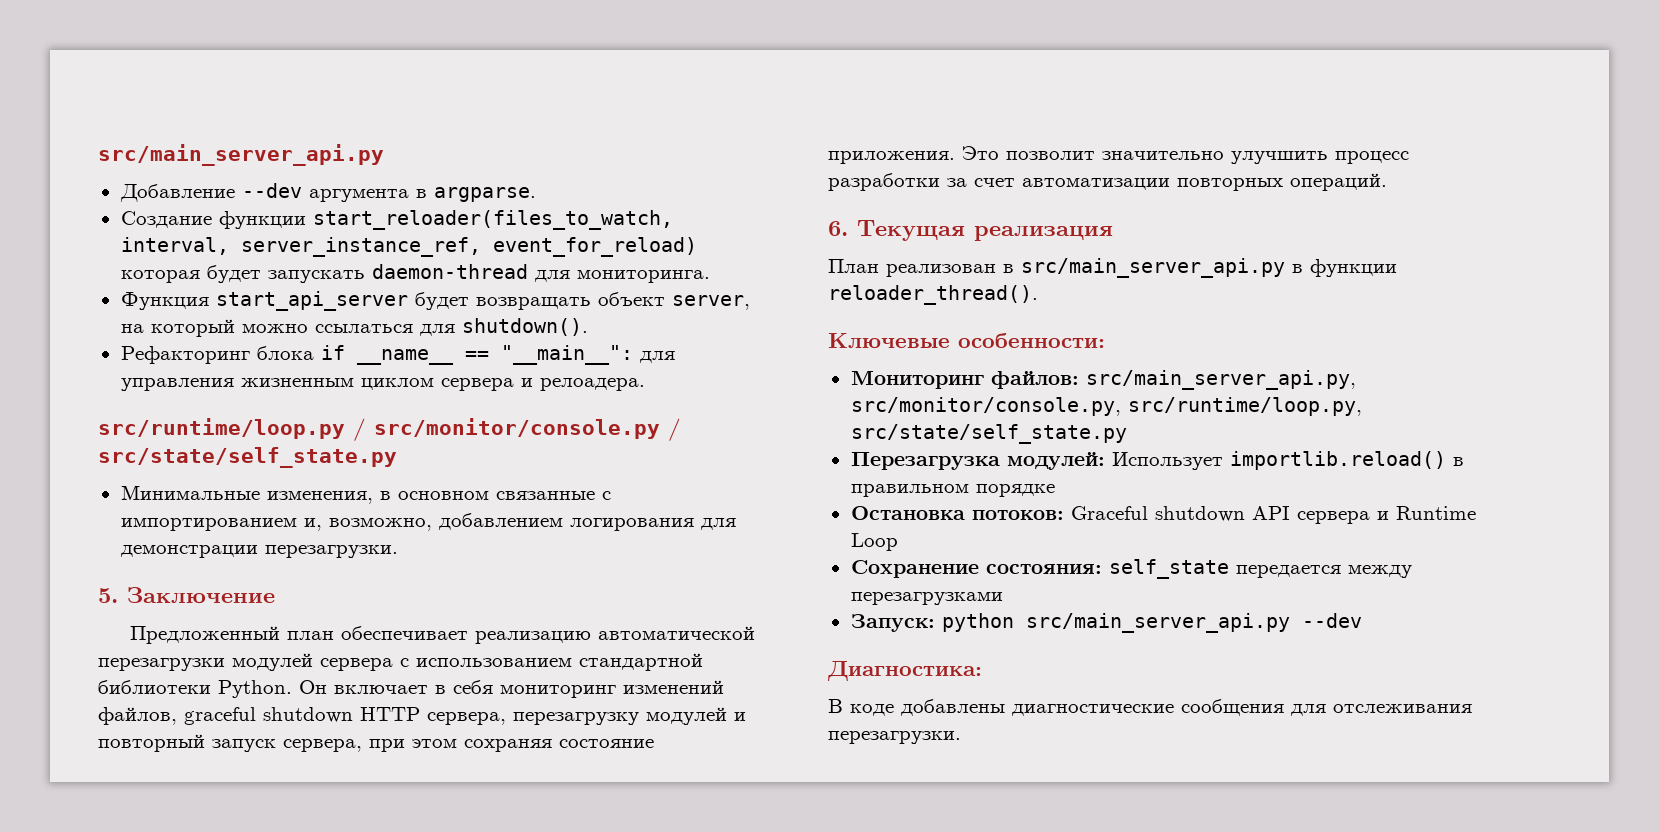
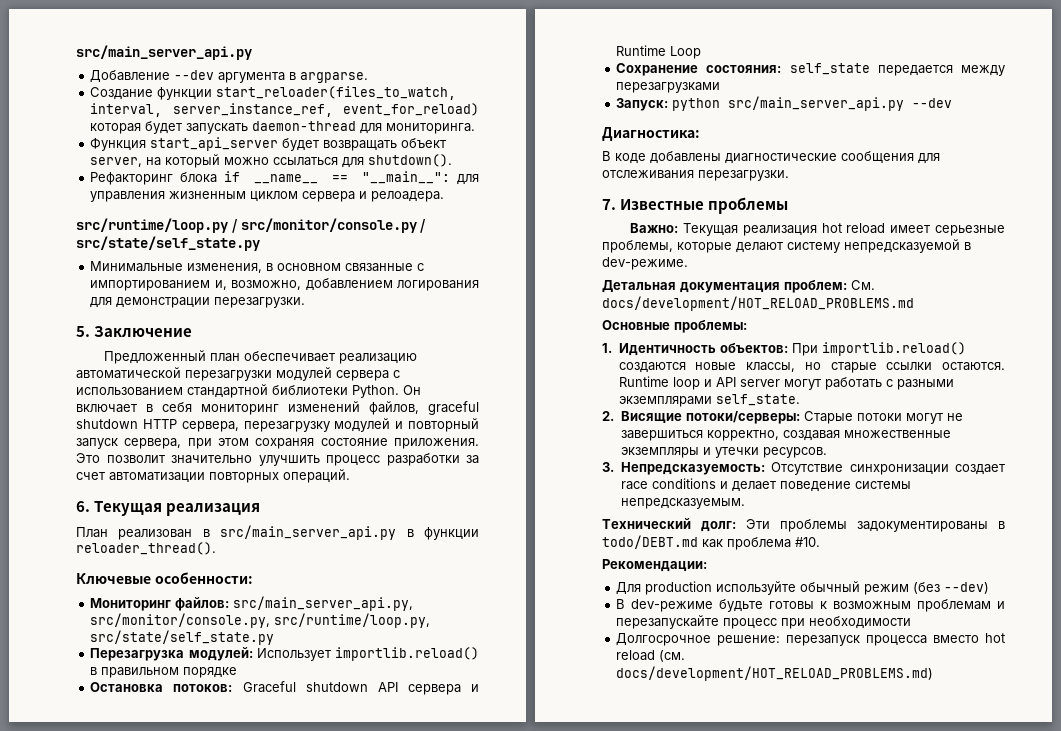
(961, 737) none -> [602,197,789,214] [630,223,1005,236] [602,239,971,253] [602,257,688,270] [602,280,875,293] [602,296,914,311] [602,320,747,333] [602,342,966,356] [618,362,1005,373] [618,376,954,390] [618,394,800,407] [602,411,963,424] [620,430,951,441] [620,447,827,458] [602,462,1005,475] [620,478,911,492] [620,498,745,509] [602,518,1005,532] [602,535,820,550] [602,559,707,572] [616,581,990,595] [616,599,1005,612] [616,615,912,629] [616,633,1005,646] [616,650,686,662] [616,666,934,681] // 7. Известные проблемы // Важно: Текущая реализация hot reload имеет серьезные проблемы, которые делают систему непредсказуемой в dev-режиме. // Детальная документация проблем: См. docs/development/HOT_RELOAD_PROBLEMS.md // Основные проблемы: // 1. Идентичность объектов: При importlib.reload() создаются новые классы, но старые ссылки остаются. Runtime loop и API server могут работать с разными экземплярами self_state. // 2. Висящие потоки/серверы: Старые потоки могут не завершиться корректно, создавая множественные экземпляры и утечки ресурсов. // 3. Непредсказуемость: Отсутствие синхронизации создает race conditions и делает поведение системы непредсказуемым. // Технический долг: Эти проблемы задокументированы в todo/DEBT.md как проблема #10. // Рекомендации: // Для production используйте обычный режим (без --dev) // В dev-режиме будьте готовы к возможным проблемам и перезапускайте процесс при необходимости // Долгосрочное решение: перезапуск процесса вместо hot reload (см. docs/development/HOT_RELOAD_PROBLEMS.md)

